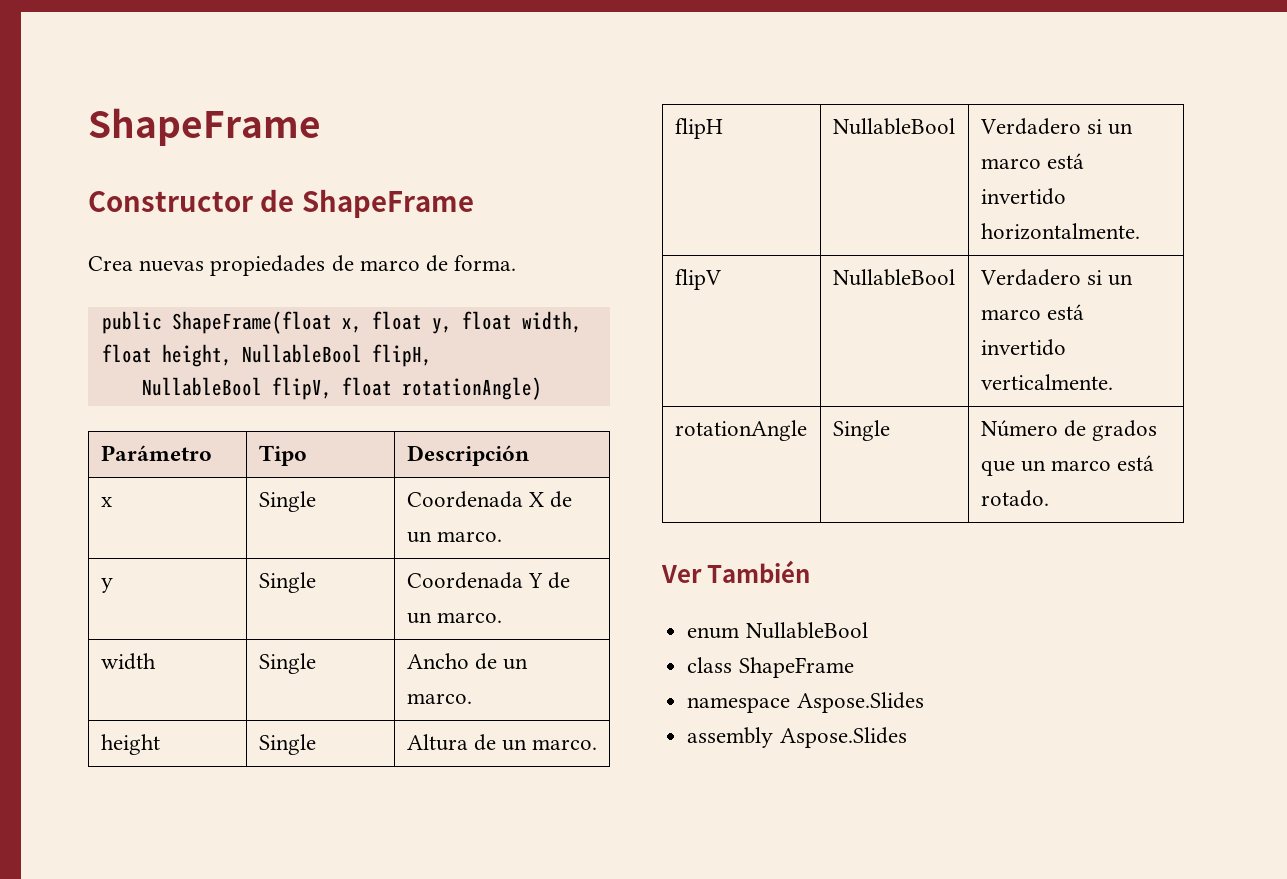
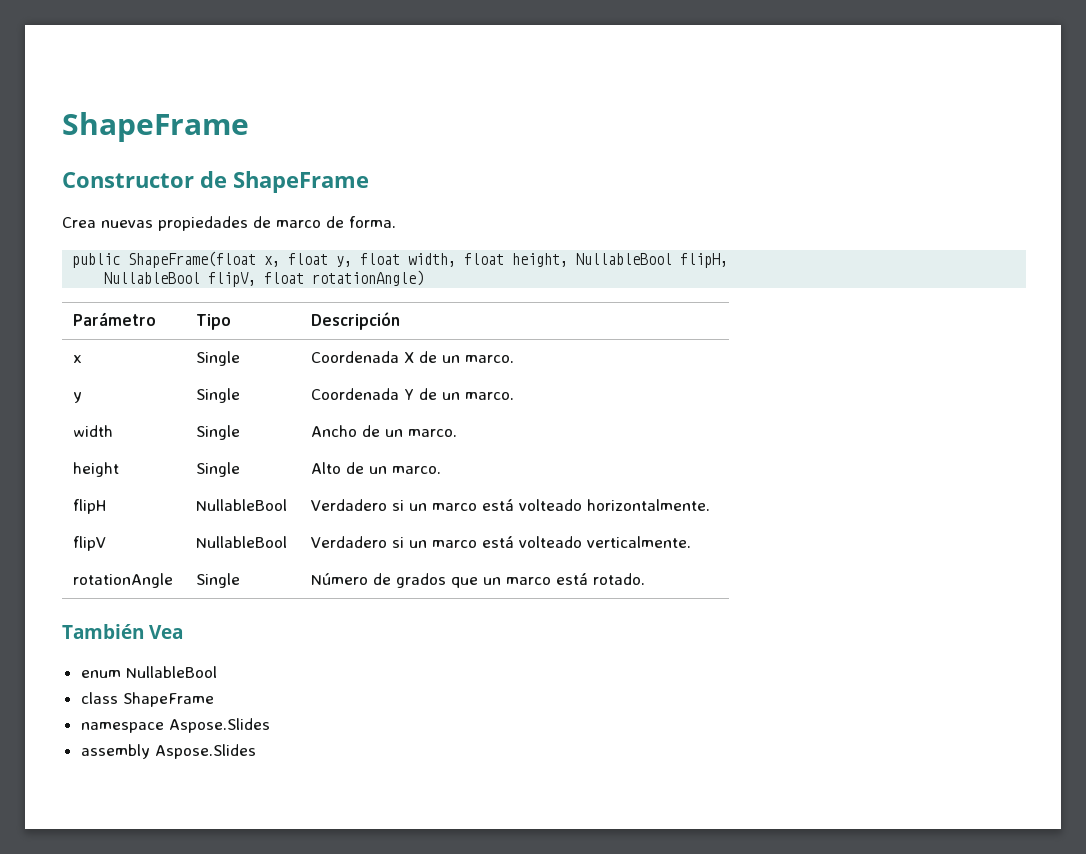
[406,734,468,751] Altura -> [311,462,342,474] Alto
[980,188,1066,205] invertido -> [519,499,583,511] volteado
[980,339,1066,356] invertido -> [519,536,583,548] volteado
[661,565,702,583] Ver -> (646, 579) none
(811, 571) none -> [149,625,184,639] Vea

